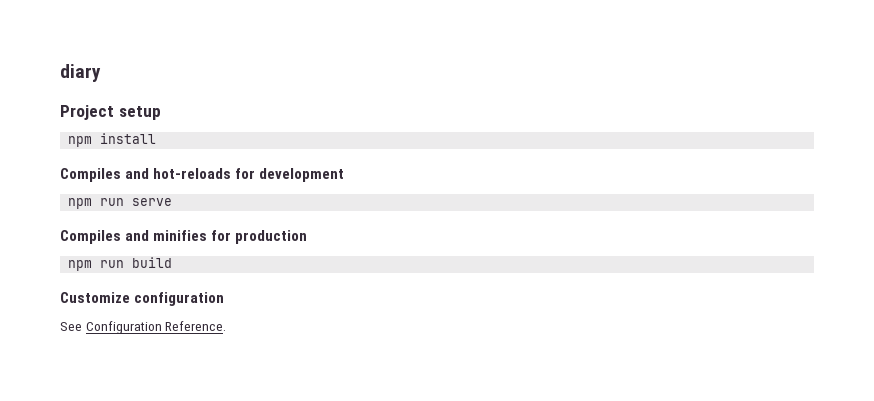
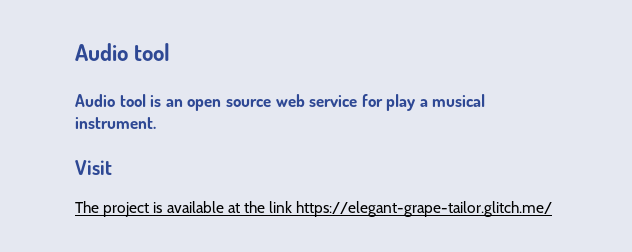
[60,64,101,82] [60,105,161,120] [68,133,157,147] [60,168,345,182] [68,198,173,209] [60,230,308,244] [68,257,173,271] [60,292,225,306] [60,321,227,334] diary // Project setup // npm install // Compiles and hot-reloads for development // npm run serve // Compiles and minifies for production // npm run build // Customize configuration // See Configuration Reference. -> [75,43,171,61] [75,94,486,111] [75,117,156,129] [75,160,112,175] [75,201,553,217] Audio tool // Audio tool is an open source web service for play a musical instrument. // Visit // The project is available at the link https://elegant-grape-tailor.glitch.me/

